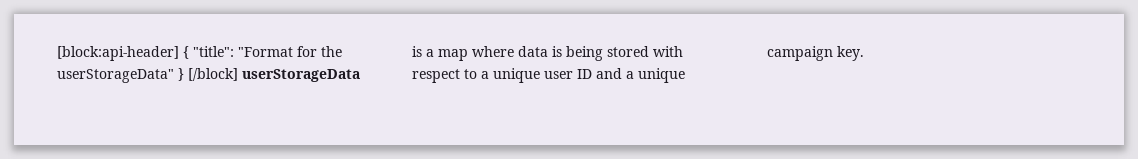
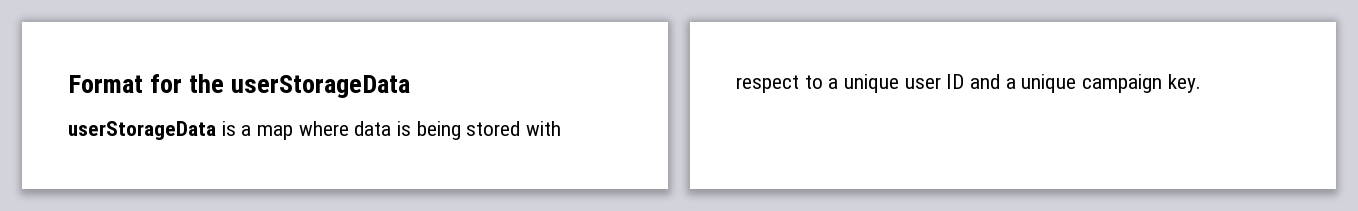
[57,46,342,61] [57,68,238,83] [block:api-header] { "title": "Format for the userStorageData" } [/block] -> [68,74,411,98] Format for the userStorageData //

